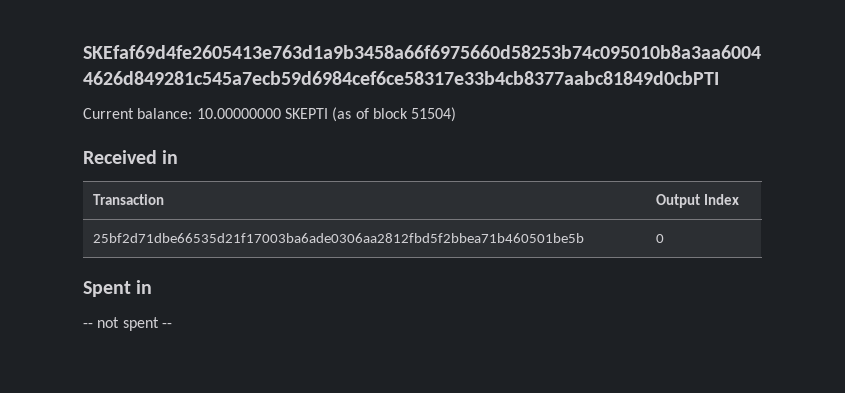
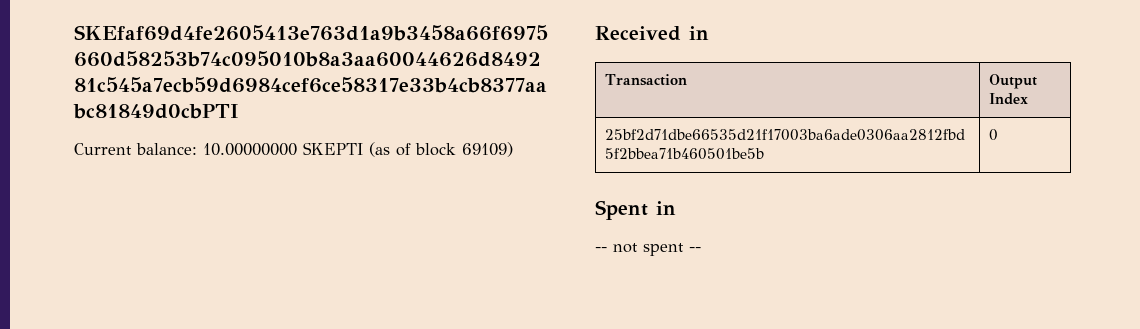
[411,107,457,122] 51504) -> [462,142,513,157] 69109)

